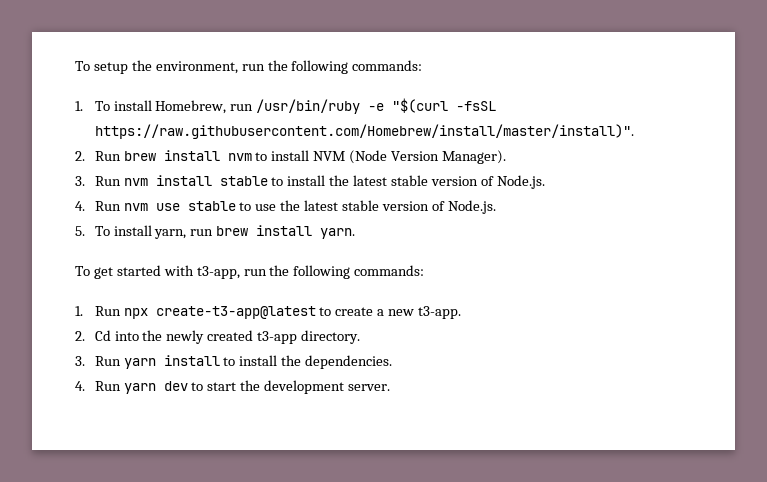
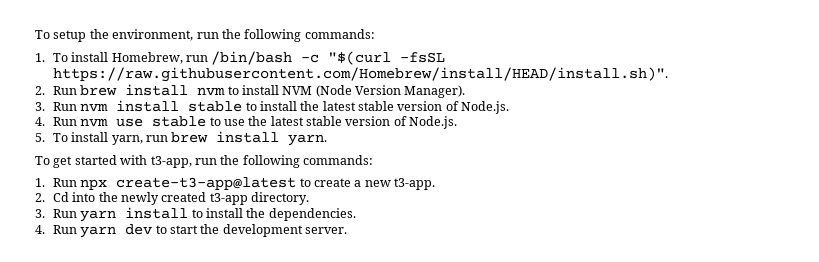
[256,99,385,114] /usr/bin/ruby -e -> [211,51,320,65] /bin/bash -c
[94,124,634,139] https://raw.githubusercontent.com/Homebrew/install/master/install)". -> [52,67,668,82] https://raw.githubusercontent.com/Homebrew/install/HEAD/install.sh)".

